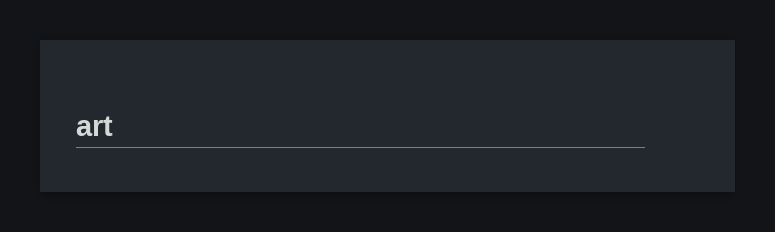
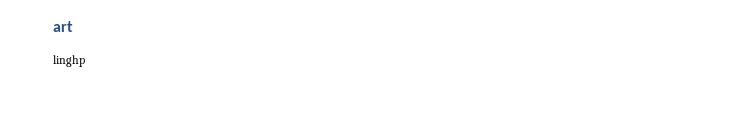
(113, 126) none -> [53,55,85,67] // linghp

